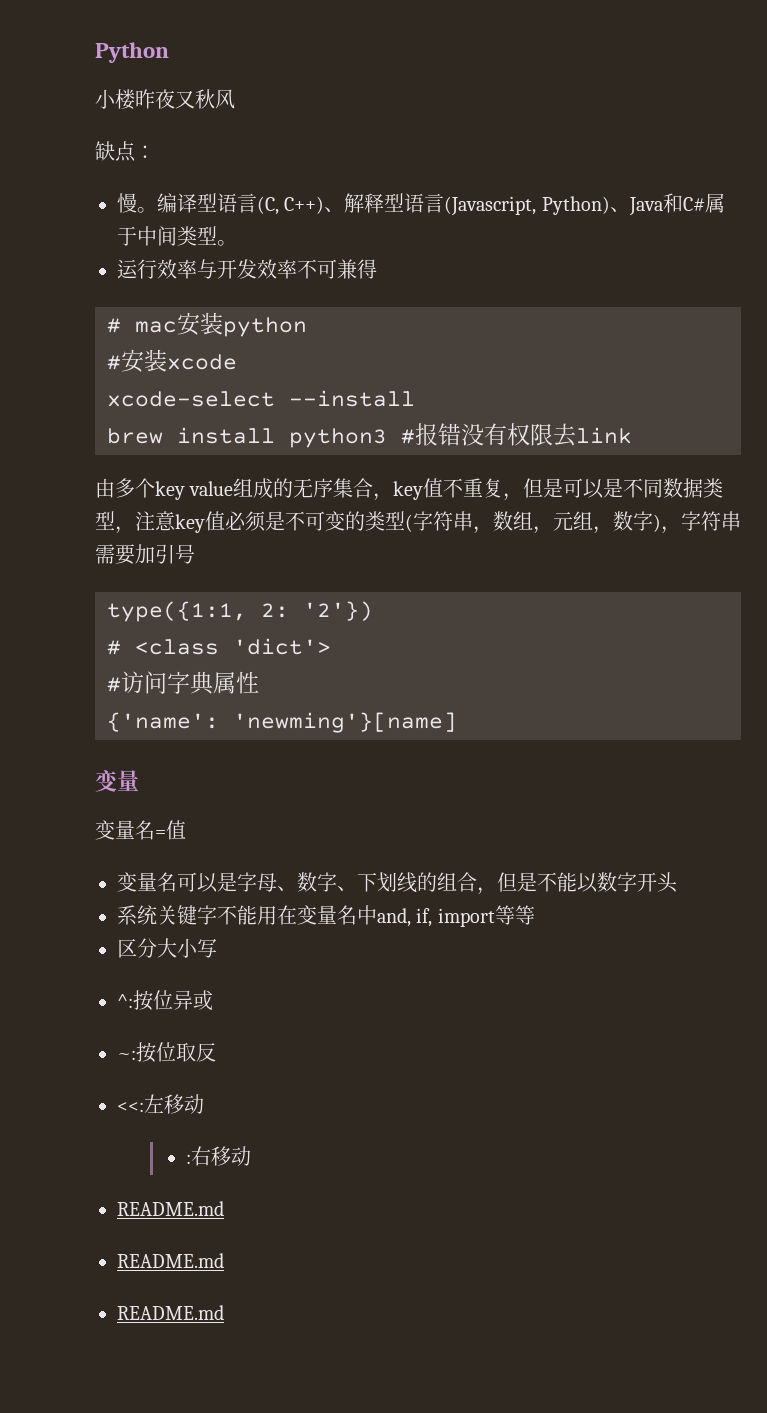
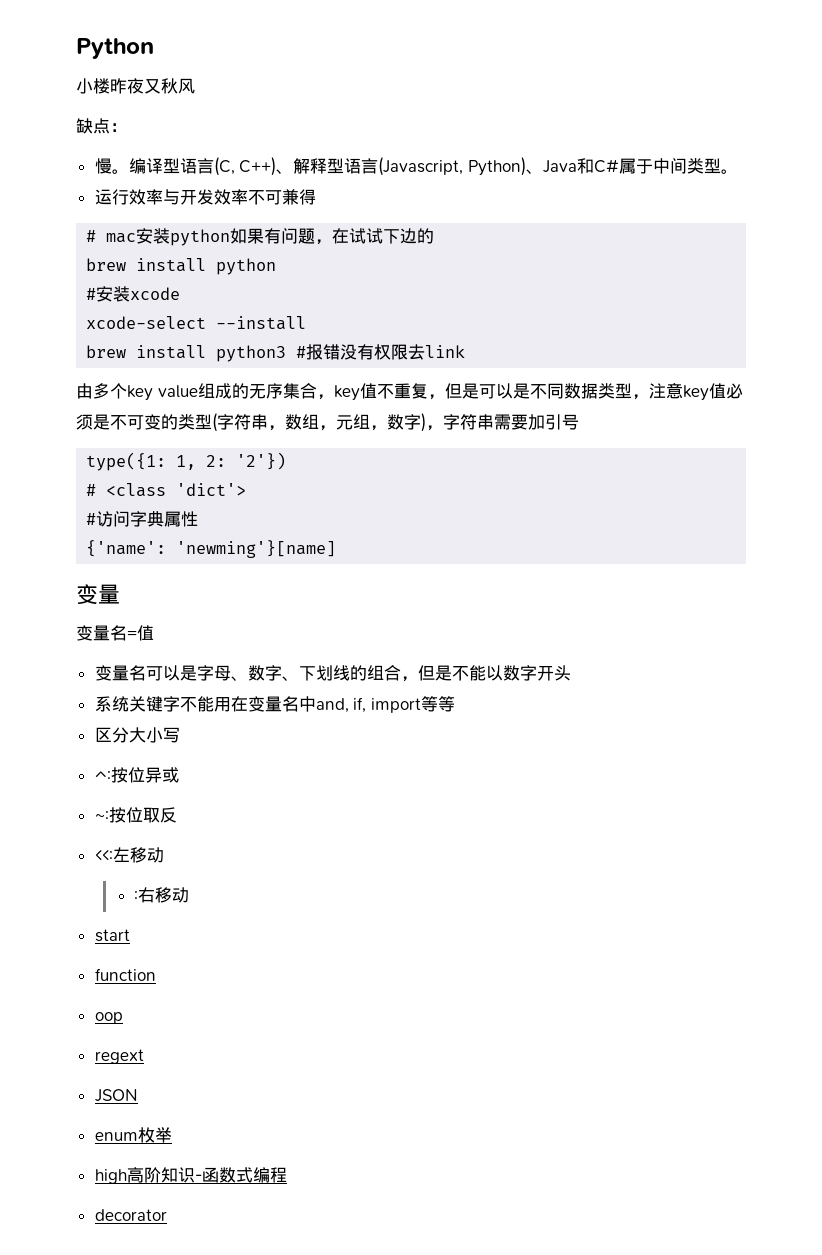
(307, 327) none -> [230,228,435,245] [86,258,277,275] 如果有问题，在试试下边的 // brew install python
[107,601,247,622] type({1:1, -> [86,452,197,471] type({1: 1,
[117,1201,224,1216] [117,1253,224,1268] [117,1305,224,1320] README.md // README.md // README.md -> [94,929,130,942] [94,968,156,981] [94,1012,123,1024] [94,1049,144,1064] [94,1089,138,1102] [94,1127,172,1143] [94,1167,287,1184] [94,1209,167,1221] start // function // oop // regext // JSON // enum枚举 // high高阶知识-函数式编程 // decorator

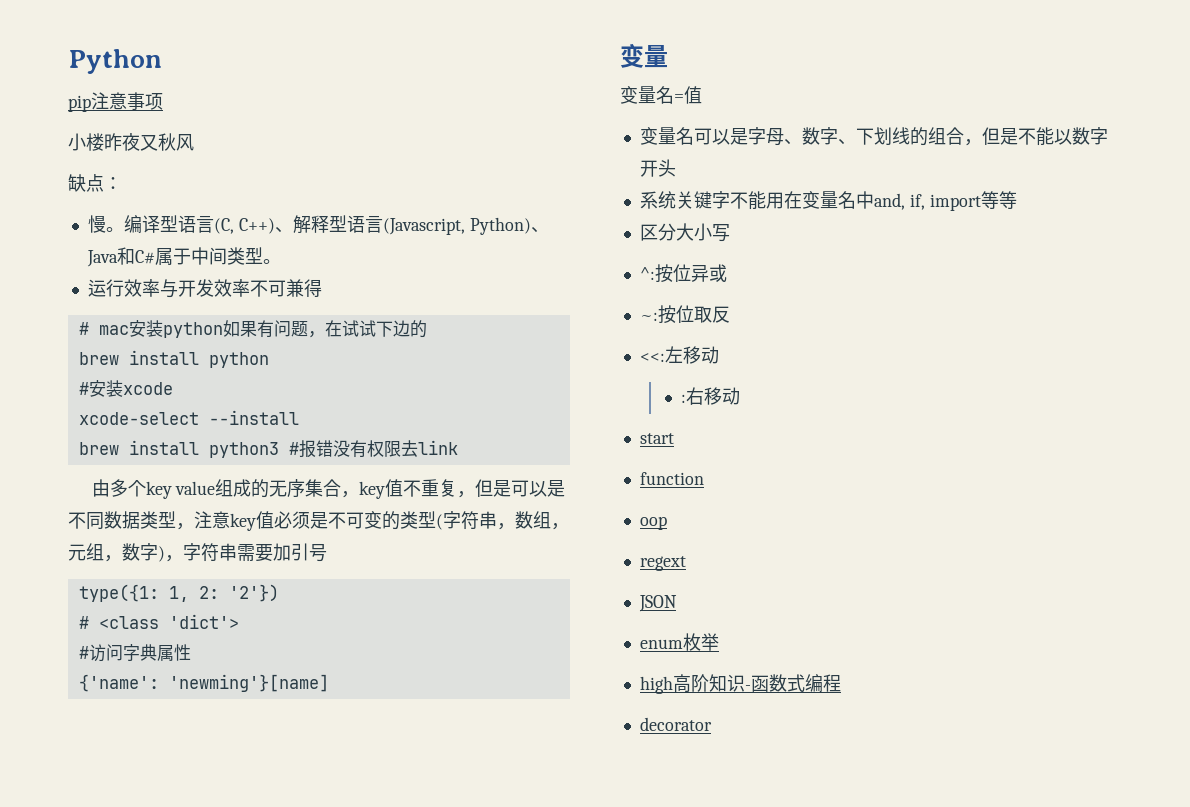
(154, 48) none -> [68,92,163,112] // pip注意事项

